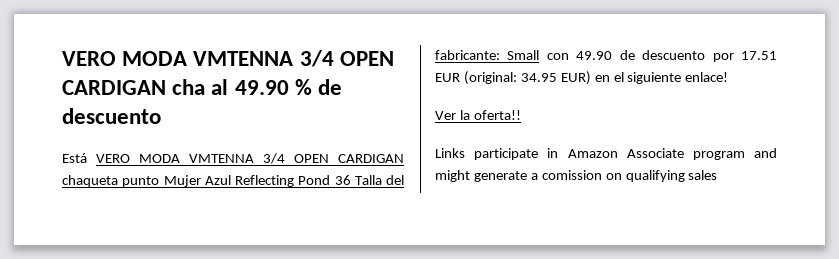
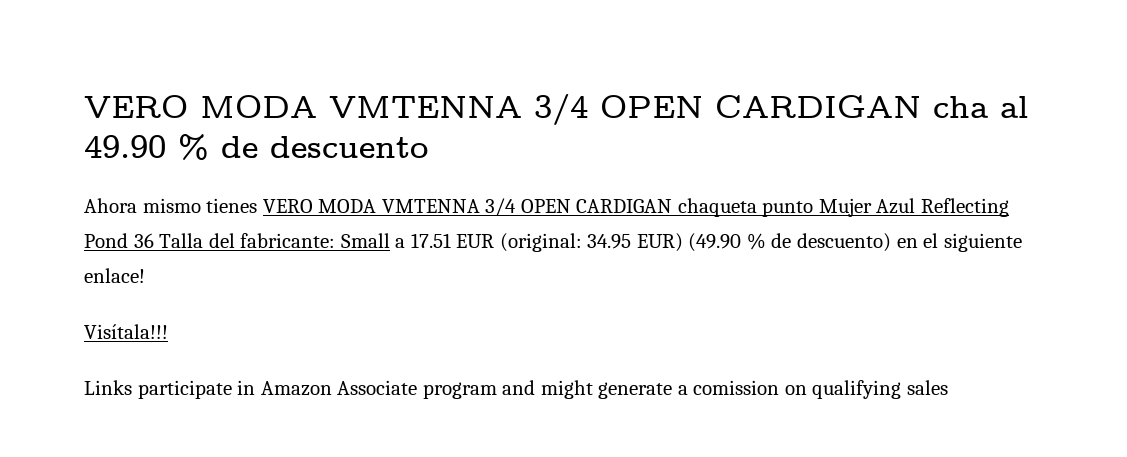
[62,153,87,163] Está -> [84,198,258,213] Ahora mismo tienes
[546,50,734,62] con 49.90 de descuento por -> [395,238,406,248] a
(591, 78) none -> [688,233,892,252] (49.90 % de descuento)
[435,110,521,120] Ver la oferta!! -> [84,324,168,339] Visítala!!!

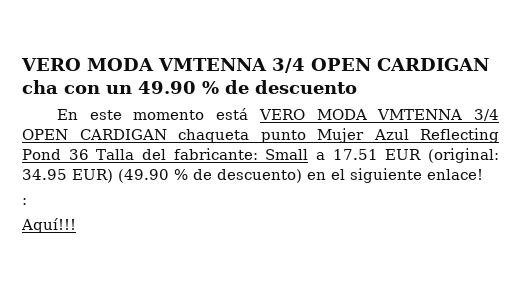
[1000,96,1028,118] al -> [64,85,132,94] con un
[84,198,258,213] Ahora mismo tienes -> [57,108,249,120] En este momento está
[84,324,168,339] [84,380,948,399] Visítala!!! // Links participate in Amazon Associate program and might generate a comission on qualifying sales -> [22,198,27,205] [21,218,76,233] : // Aquí!!!

